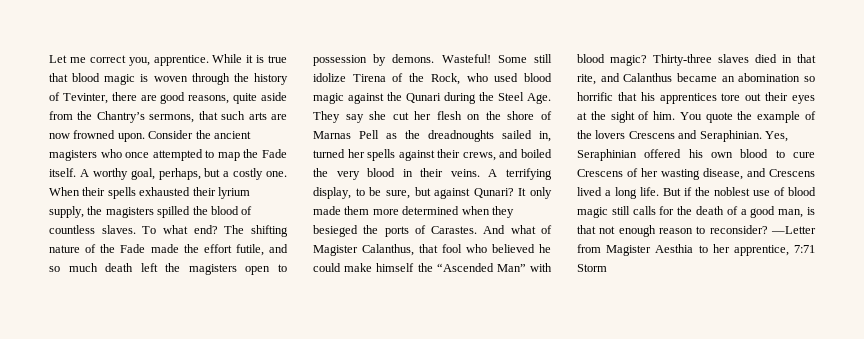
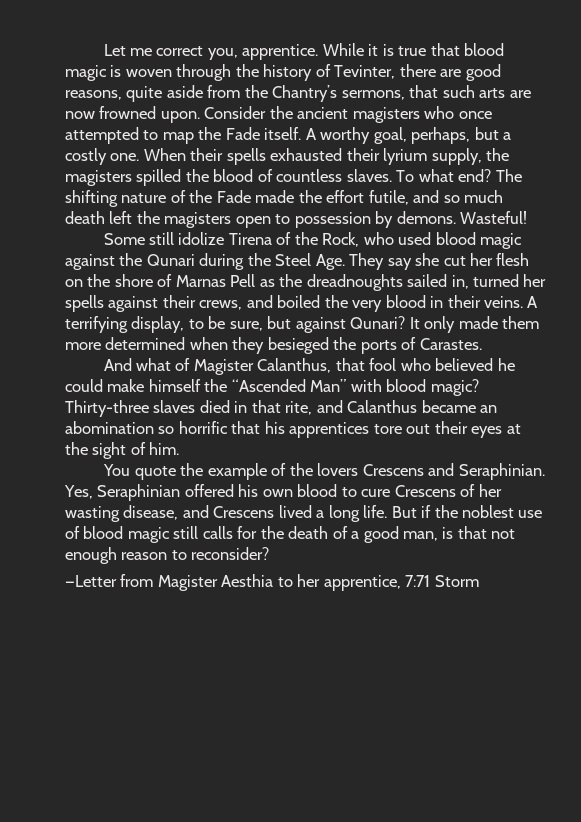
(491, 58) none -> (528, 217) //
(478, 230) none -> (482, 344) //
(676, 115) none -> (180, 448) //
(768, 229) none -> (270, 553) //

